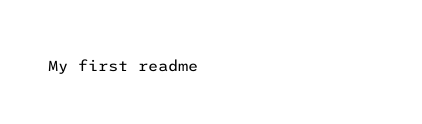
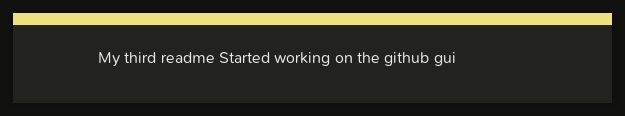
[78,59,198,72] first readme -> [124,52,456,66] third readme Started working on the github gui

